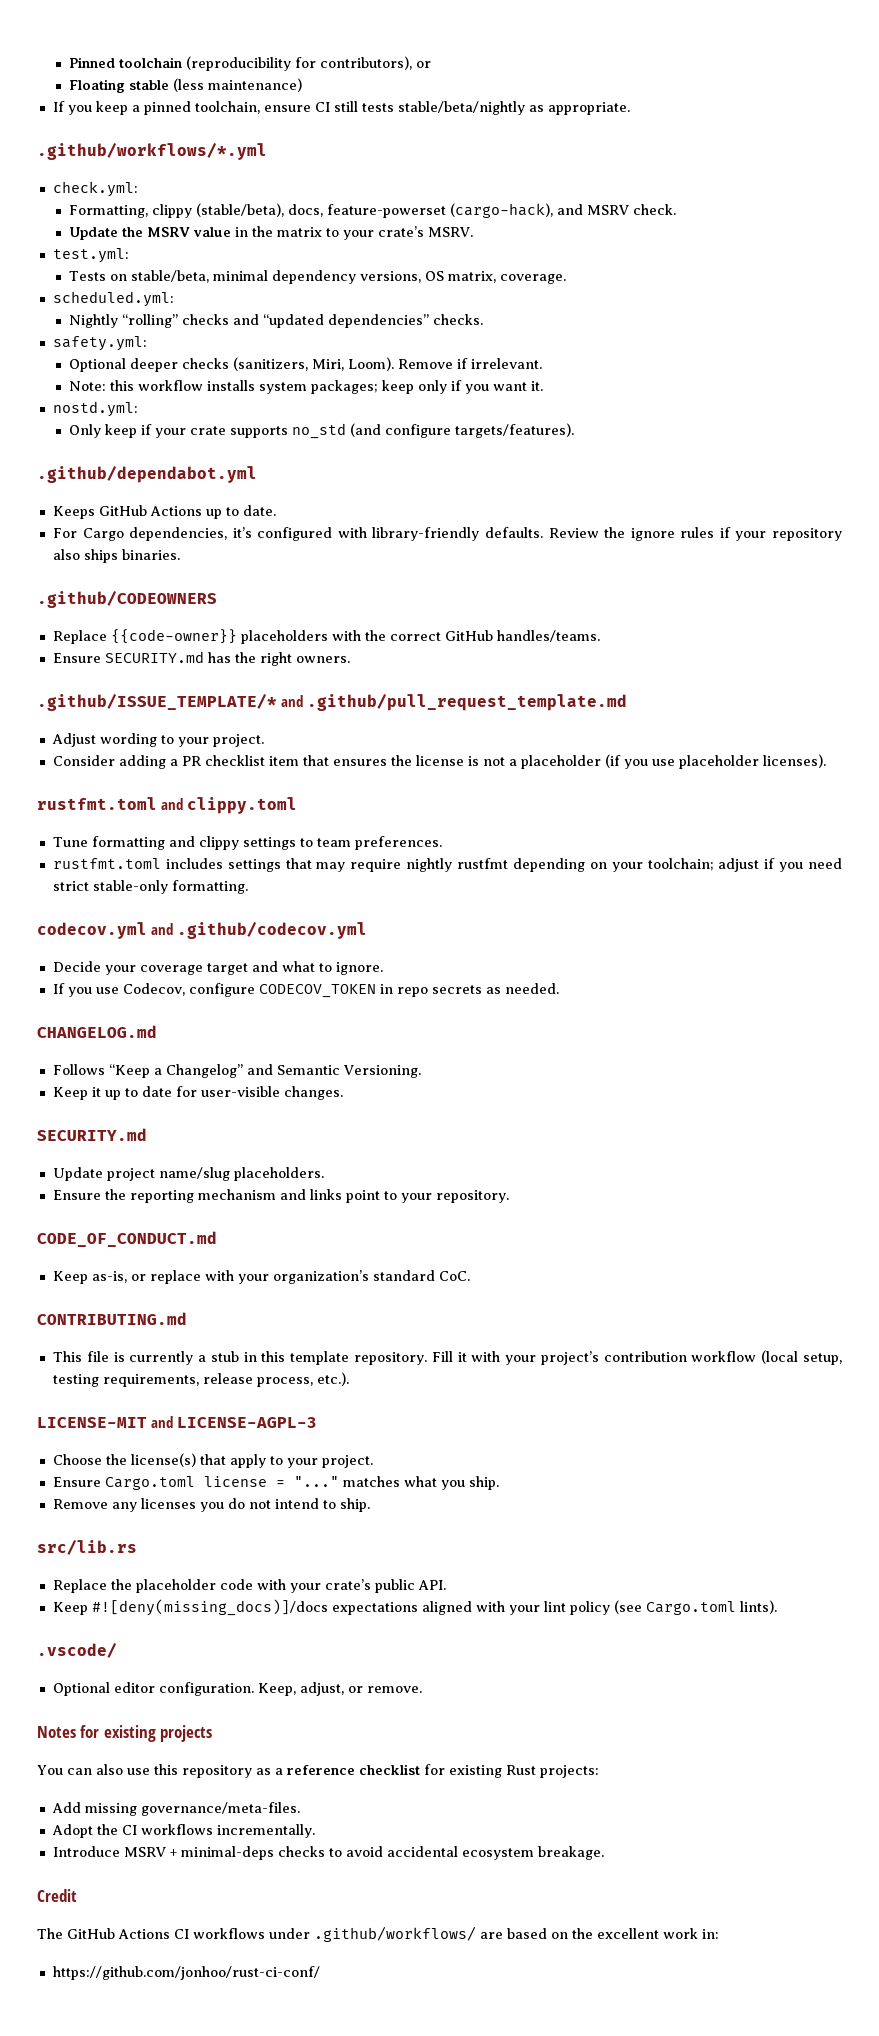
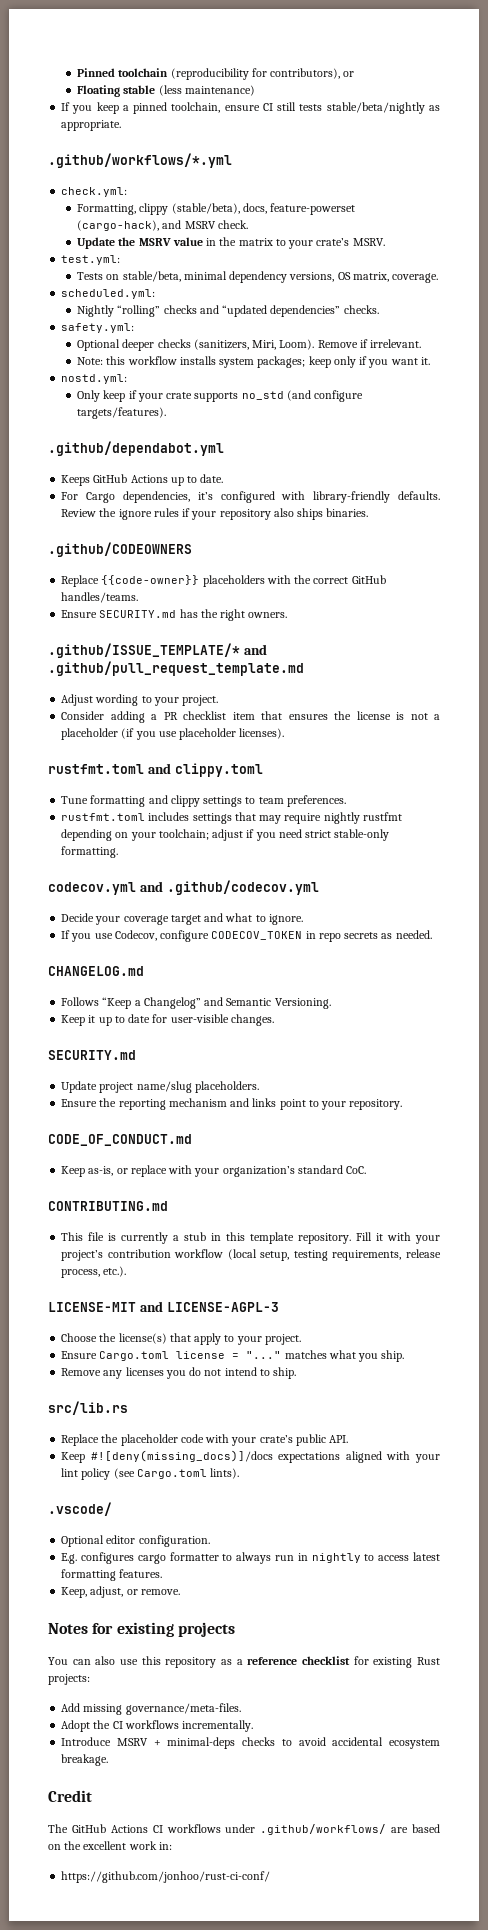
(254, 1689) none -> [61,1552,441,1564] [61,1569,163,1581] // E.g. configures cargo formatter to always run in nightly to access latest formatting features. //

